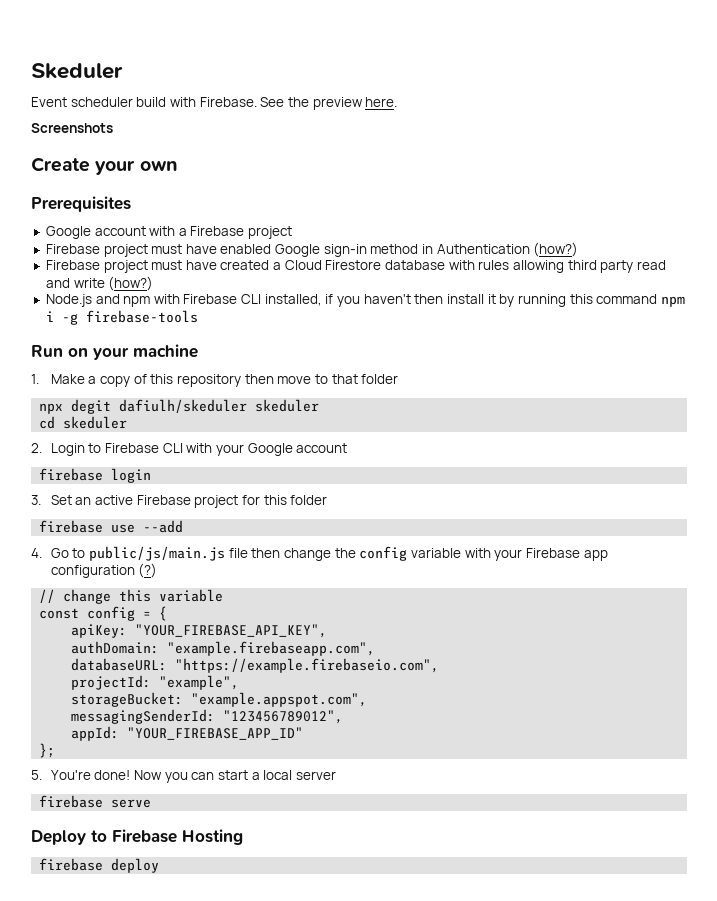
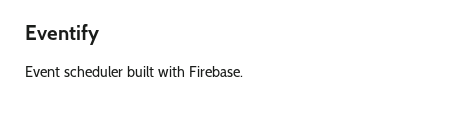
[31,63,123,79] Skeduler -> [25,24,99,45] Eventify
[136,97,167,107] build -> [126,66,154,77] built
[260,97,398,110] [31,123,113,133] [31,157,178,175] [31,196,131,212] [45,226,293,239] [45,242,579,257] [45,260,666,273] [45,276,154,291] [45,294,685,307] [45,310,198,325] [31,344,198,360] [31,374,399,387] [39,399,320,414] [39,416,128,429] [31,443,348,456] [39,468,152,483] [31,495,328,508] [39,520,184,533] [31,546,608,561] [50,563,158,578] [39,589,224,604] [39,606,168,621] [71,624,328,638] [71,641,376,656] [71,658,440,673] [71,675,240,690] [71,692,368,707] [71,709,344,724] [71,726,304,741] [39,743,56,758] [31,770,336,783] [39,795,152,808] [31,829,243,845] [39,858,160,873] See the preview here. // Screenshots // Create your own // Prerequisites // Google account with a Firebase project // Firebase project must have enabled Google sign-in method in Authentication (how?) // Firebase project must have created a Cloud Firestore database with rules allowing third party read and write (how?) // Node.js and npm with Firebase CLI installed, if you haven't then install it by running this command npm i -g firebase-tools // Run on your machine // 1. Make a copy of this repository then move to that folder // npx degit dafiulh/skeduler skeduler // cd skeduler // 2. Login to Firebase CLI with your Google account // firebase login // 3. Set an active Firebase project for this folder // firebase use --add // 4. Go to public/js/main.js file then change the config variable with your Firebase app configuration (?) // // change this variable // const config = { // apiKey: "YOUR_FIREBASE_API_KEY", // authDomain: "example.firebaseapp.com", // databaseURL: "https://example.firebaseio.com", // projectId: "example", // storageBucket: "example.appspot.com", // messagingSenderId: "123456789012", // appId: "YOUR_FIREBASE_APP_ID" // }; // 5. You're done! Now you can start a local server // firebase serve // Deploy to Firebase Hosting // firebase deploy -> (243, 71) none

